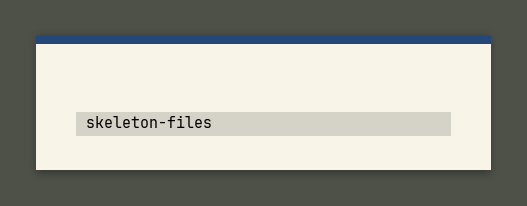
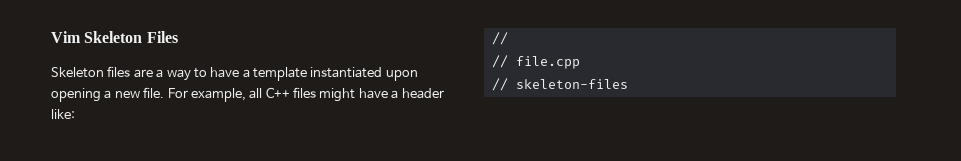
(85, 121) none -> [51,31,178,43] [51,66,418,81] [51,87,444,102] [51,109,75,119] [491,32,508,45] [491,55,580,69] [491,78,508,91] Vim Skeleton Files // Skeleton files are a way to have a template instantiated upon opening a new file. For example, all C++ files might have a header like: // // // // file.cpp // //

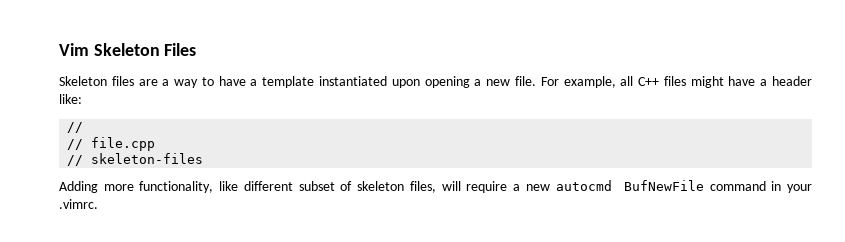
(628, 84) none -> [59,180,813,193] [59,199,98,209] // Adding more functionality, like different subset of skeleton files, will require a new autocmd BufNewFile command in your .vimrc.

